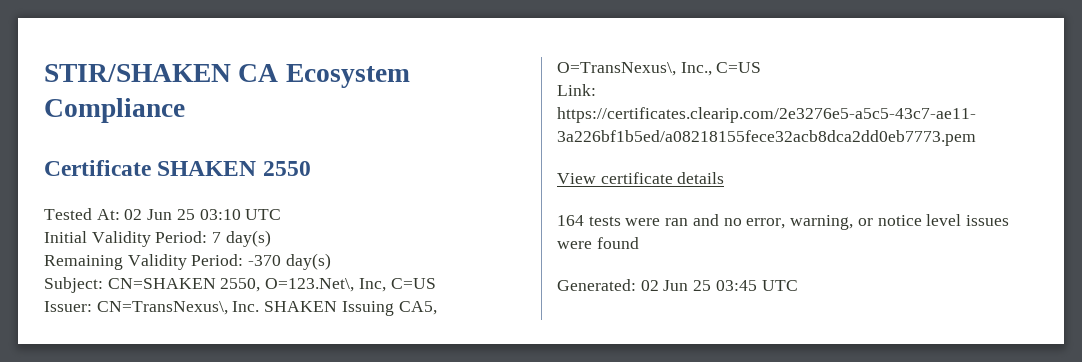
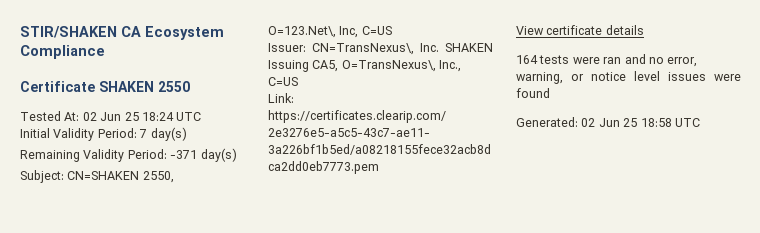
[199,209,241,220] 03:10 -> [141,112,174,121] 18:24
[248,255,282,266] -370 -> [170,150,198,159] -371
[715,280,757,291] 03:45 -> [640,118,672,127] 18:58

